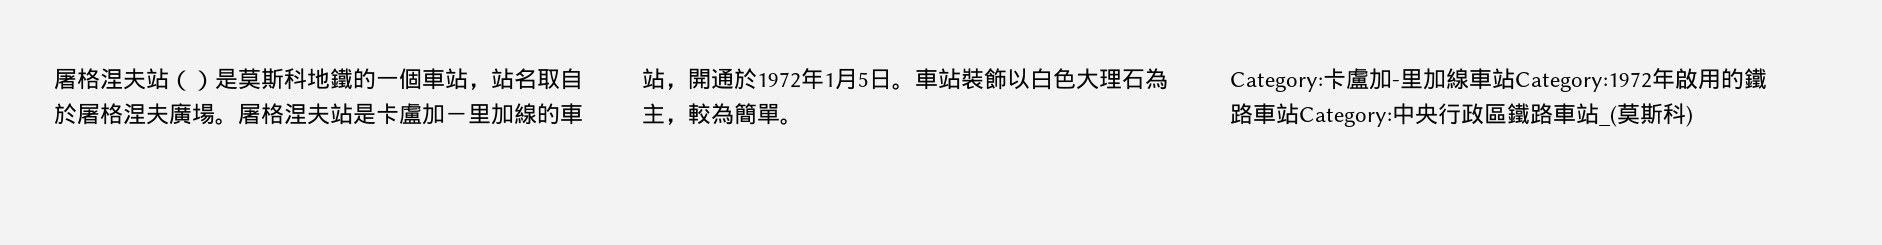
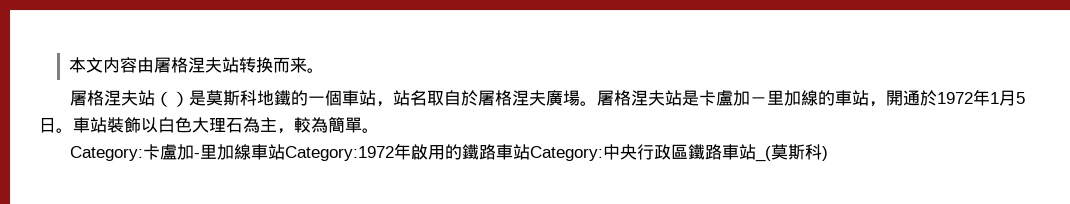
(54, 79) none -> [69,57,325,73] 本文内容由屠格涅夫站转换而来。 //

